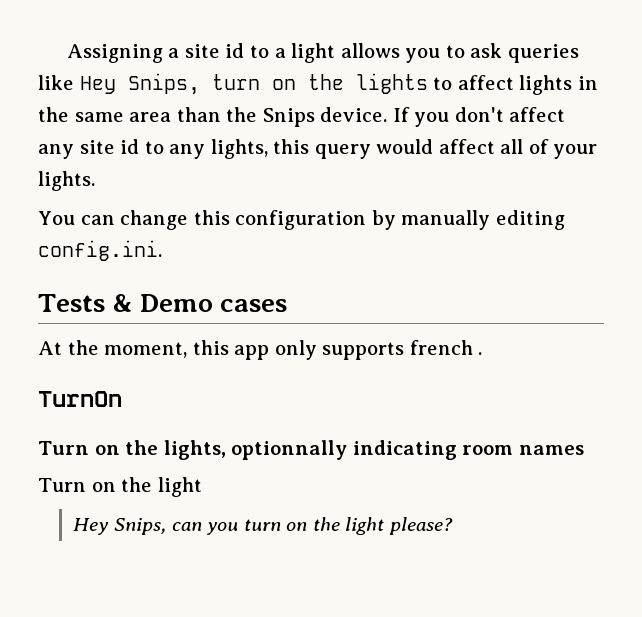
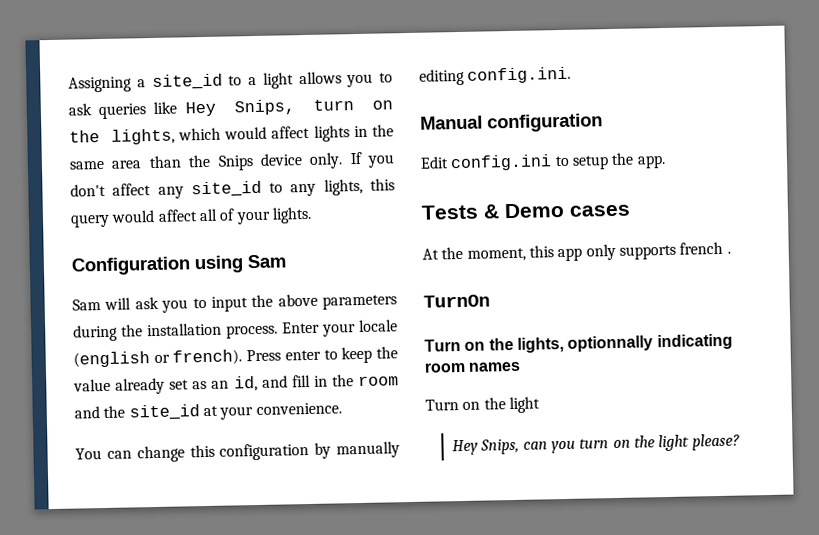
[184,43,245,58] site id -> [151,73,223,91] site_id
[355,73,453,94] lights to -> [110,126,268,145] lights, which would
[320,107,388,122] device. -> [259,152,344,169] device only.
[79,139,140,154] site id -> [190,180,262,198] site_id
(95, 181) none -> [71,254,286,276] [72,293,397,313] [73,319,398,342] [73,346,398,368] [73,374,399,395] [74,402,342,421] // Configuration using Sam // Sam will ask you to input the above parameters during the installation process. Enter your locale (english or french). Press enter to keep the value already set as an id, and fill in the room and the site_id at your convenience.
(162, 250) none -> [420,113,603,133] [420,152,666,172] // Manual configuration // Edit config.ini to setup the app.

